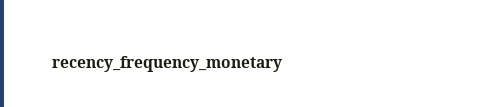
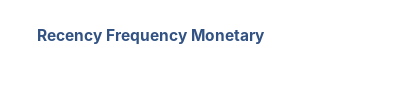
[52,56,282,72] recency_frequency_monetary -> [37,29,266,45] Recency Frequency Monetary

